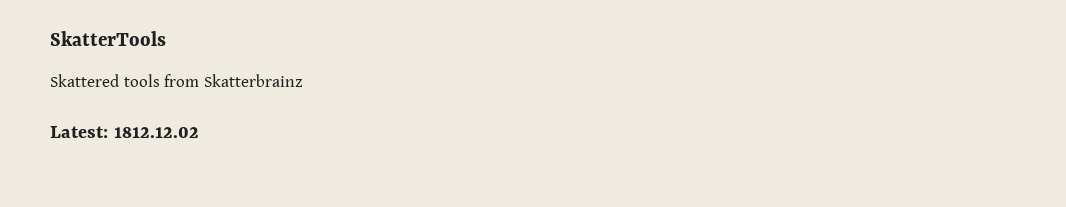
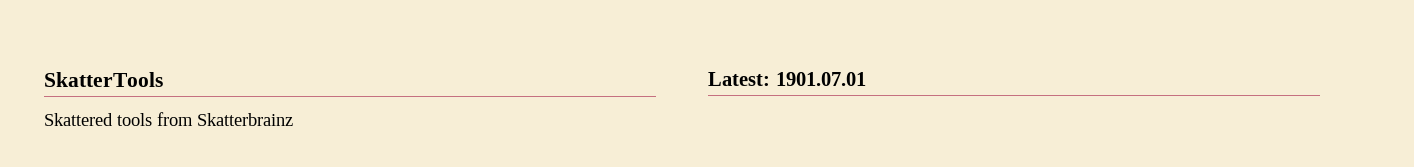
[113,127,199,138] 1812.12.02 -> [775,72,866,86] 1901.07.01

